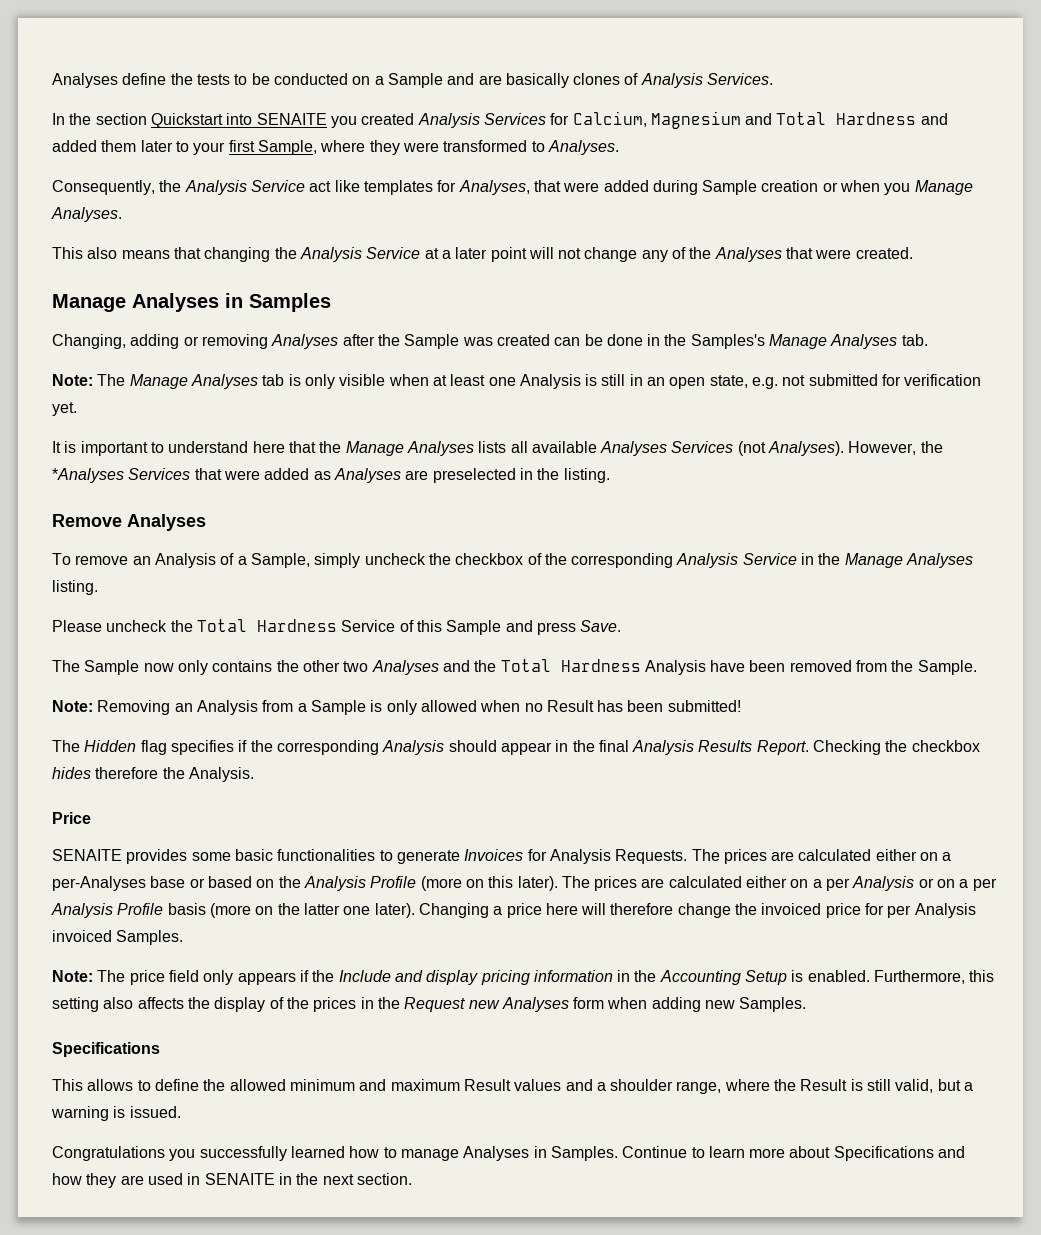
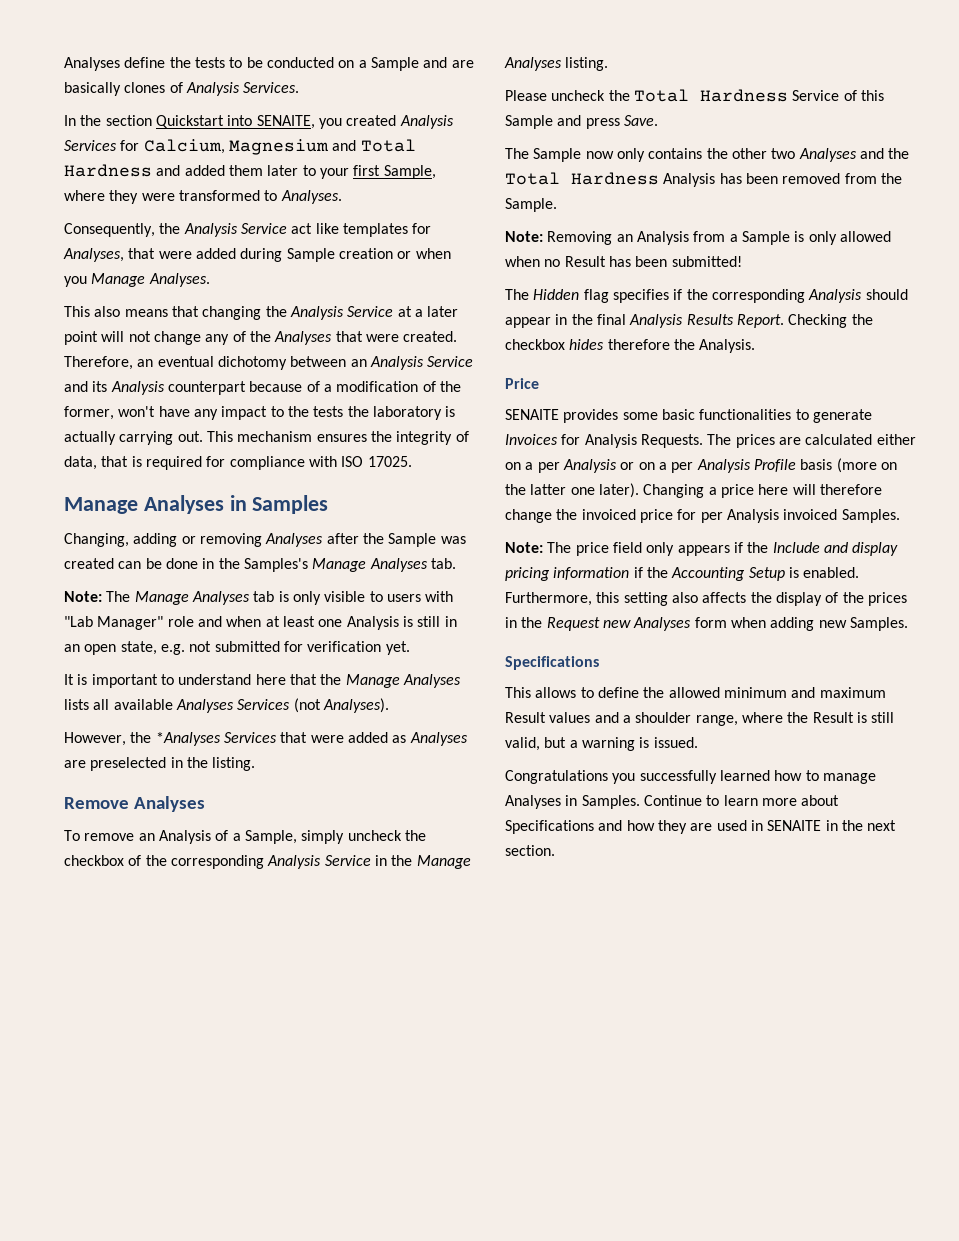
[256,113,327,125] SENAITE -> [256,115,315,129] SENAITE,
(913, 253) none -> [64,356,474,370] [64,381,461,395] [64,406,456,420] [64,431,469,445] [64,456,412,470] Therefore, an eventual dichotomy between an Analysis Service and its Analysis counterpart because of a modification of the former, won't have any impact to the tests the laboratory is actually carrying out. This mechanism ensures the integrity of data, that is required for compliance with ISO 17025.
(386, 380) none -> [369,591,454,602] [64,616,222,630] to users with "Lab Manager" role and
(845, 448) none -> (389, 705) //
[710,660,746,672] have -> [719,173,742,184] has
[52,876,822,891] per-Analyses base or based on the Analysis Profile (more on this later). The prices are calculated either on a -> (534, 466) none
[617,970,631,982] in -> [633,567,643,578] if

